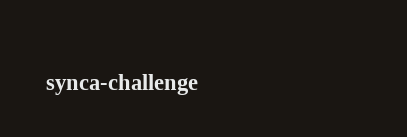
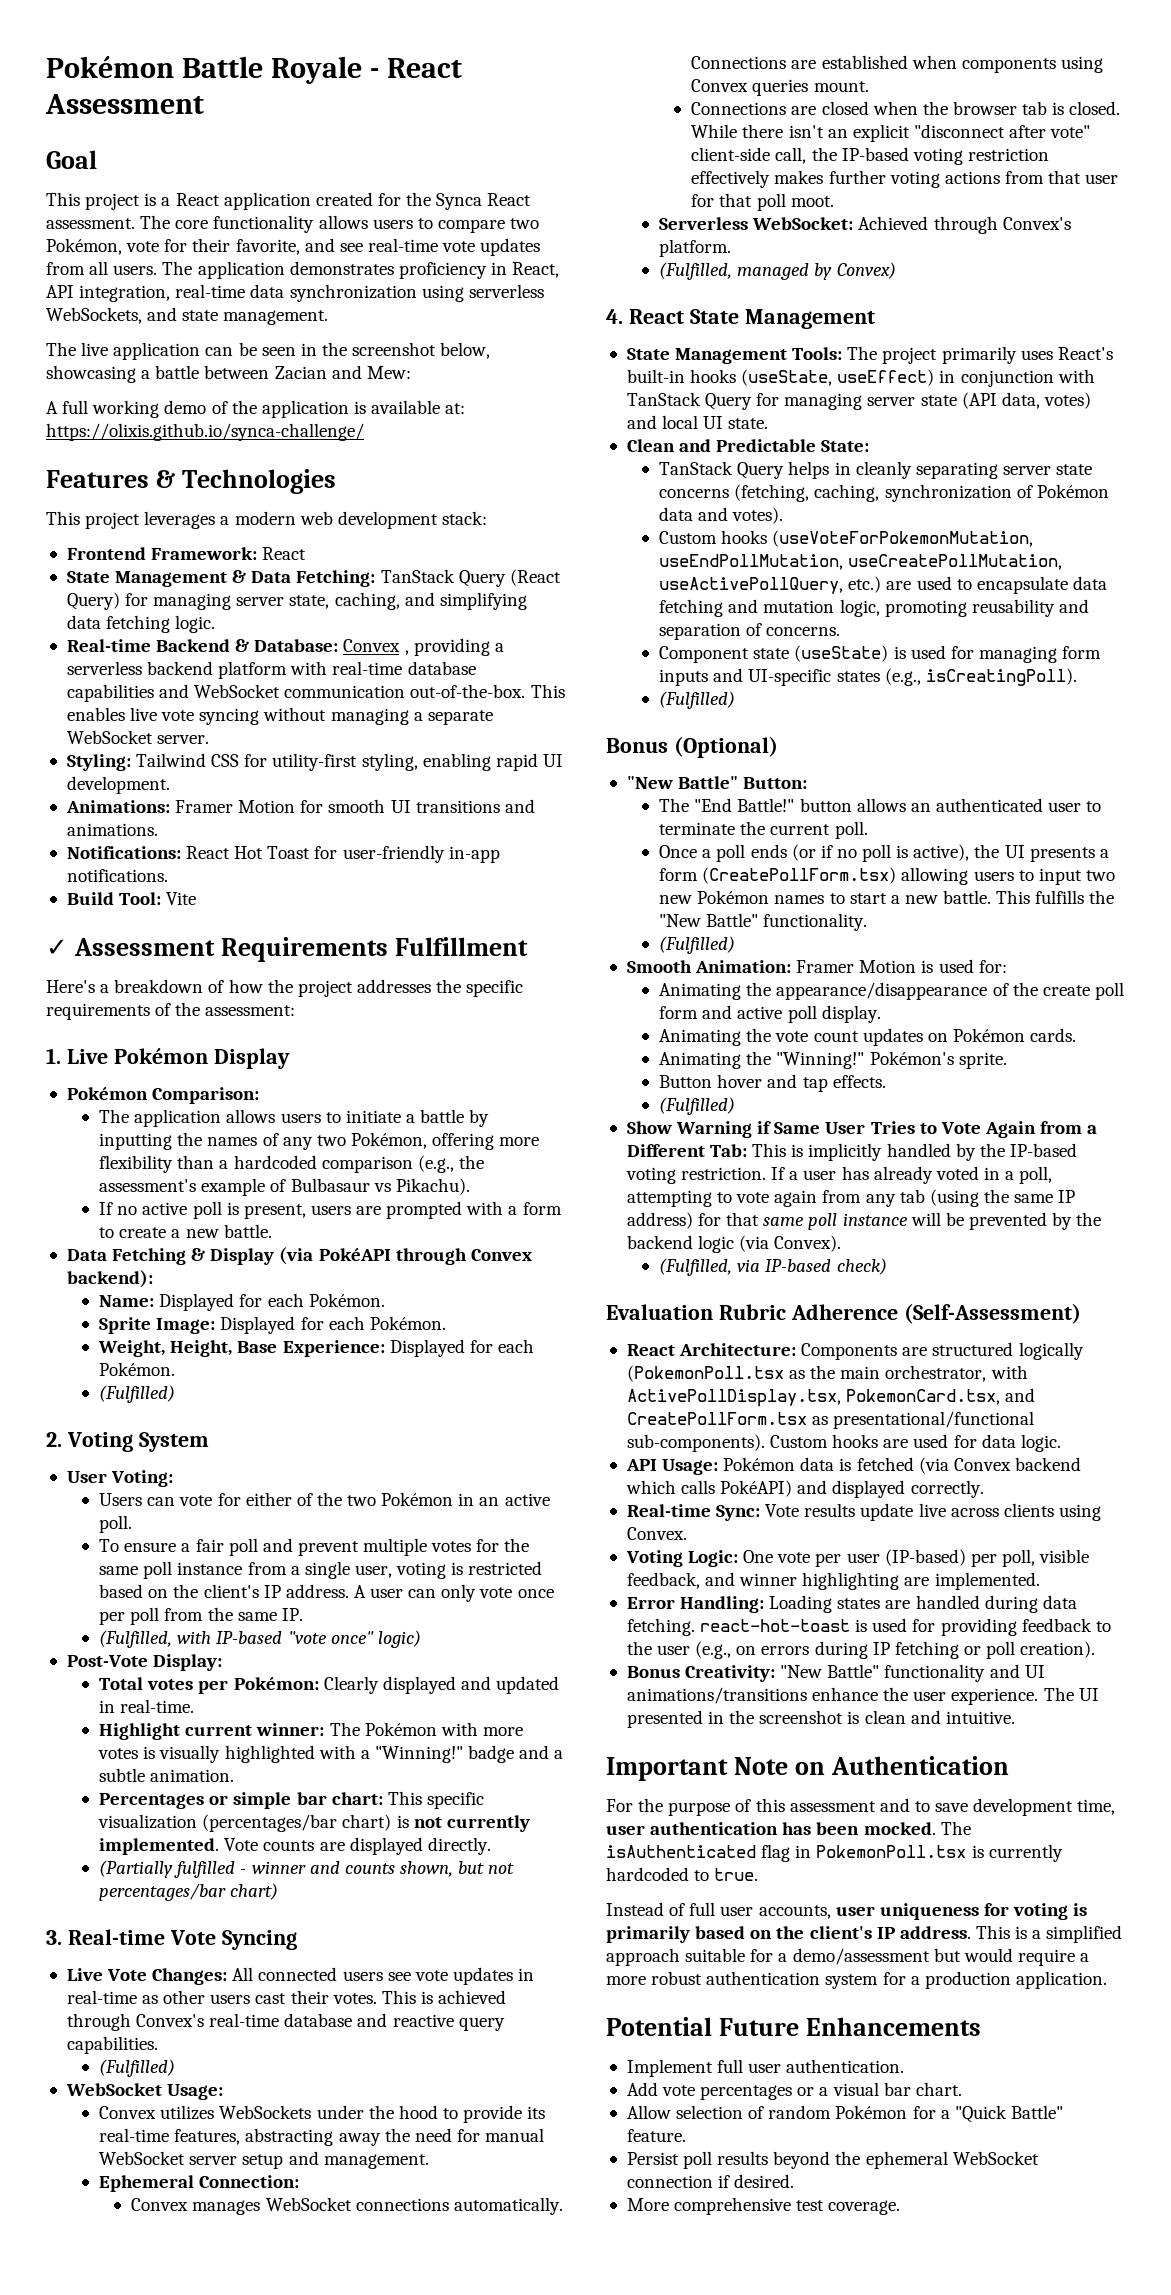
[46,74,198,95] synca-challenge -> [46,56,462,84] [45,94,204,114] [46,150,97,169] [46,192,532,210] [46,215,540,233] [46,238,541,256] [46,261,560,279] [46,284,544,302] [46,307,329,325] [46,342,491,360] [46,365,411,383] [46,400,466,418] [46,423,364,441] [46,469,336,494] [46,511,487,529] [66,547,307,560] [66,569,561,587] [66,592,527,610] [66,615,216,633] [66,638,504,656] [66,661,476,679] [66,684,565,702] [66,707,493,725] [66,730,210,744] [66,753,563,771] [66,776,170,794] [65,799,535,813] [66,823,158,836] [66,845,500,863] [66,869,168,882] [66,892,197,905] [46,937,528,962] [46,979,524,997] [46,1002,296,1020] [46,1048,290,1069] [66,1087,260,1104] [99,1109,490,1127] [99,1132,540,1150] [99,1155,484,1173] [99,1178,470,1196] [99,1201,562,1219] [99,1224,272,1238] [66,1247,532,1265] [66,1270,153,1288] [99,1293,385,1311] [99,1316,446,1334] [98,1339,534,1357] [99,1362,176,1376] [99,1385,176,1403] [46,1432,209,1452] [66,1470,174,1487] [99,1492,550,1506] [99,1515,133,1533] [99,1538,530,1556] [99,1561,543,1579] [99,1584,554,1602] [99,1607,303,1625] [99,1630,421,1648] [66,1654,223,1671] [99,1676,560,1694] [99,1699,195,1713] [99,1722,523,1740] [98,1745,564,1763] [99,1768,235,1782] [99,1791,484,1809] [98,1814,530,1832] [99,1837,491,1855] [99,1860,515,1878] [99,1883,279,1901] [46,1929,297,1950] [66,1967,535,1985] [66,1990,507,2004] [66,2013,505,2031] [66,2036,158,2054] [99,2059,176,2077] [65,2083,224,2100] [99,2105,546,2123] [99,2128,545,2146] [99,2151,429,2169] [99,2175,300,2192] [131,2197,563,2215] [691,55,1103,73] [691,79,869,96] [691,101,1121,115] [691,124,1091,142] [691,147,1049,165] [691,170,1119,188] [691,193,834,211] [659,216,1071,234] [659,239,732,257] [659,262,896,280] [606,309,875,329] [626,346,1113,364] [626,369,1095,387] [626,392,1091,410] [626,415,769,429] [626,439,870,452] [659,461,1093,479] [659,484,1109,502] [659,507,784,524] [659,530,1034,547] [659,554,1063,570] [659,576,1107,594] [659,599,1089,617] [659,623,841,640] [659,645,1102,663] [659,668,1077,686] [659,691,736,709] [606,736,778,758] [626,776,808,789] [659,798,1102,812] [659,821,868,839] [659,844,1109,862] [659,867,1115,885] [659,890,1115,904] [659,913,868,931] [659,936,736,954] [626,959,1007,973] [659,982,1124,1000] [659,1005,881,1023] [659,1028,1077,1046] [659,1051,1007,1069] [659,1074,886,1092] [659,1097,736,1115] [626,1121,1098,1138] [626,1143,1077,1161] [625,1166,1053,1184] [626,1189,1076,1207] [626,1212,1102,1230] [626,1235,842,1253] [659,1258,887,1276] [606,1303,1081,1324] [626,1342,1084,1360] [626,1365,1028,1382] [626,1388,1036,1407] [626,1411,1035,1429] [626,1434,1061,1452] [625,1457,1081,1475] [625,1480,984,1498] [626,1503,1101,1521] [626,1527,687,1540] [625,1549,1090,1567] [626,1572,1040,1590] [626,1595,1077,1613] [626,1618,1111,1636] [626,1641,1096,1659] [626,1664,1045,1682] [626,1687,1099,1705] [626,1710,1015,1728] [606,1756,1009,1781] [606,1798,1116,1816] [606,1821,971,1835] [606,1844,1063,1862] [606,1867,759,1881] [606,1902,1088,1920] [606,1925,1123,1943] [606,1948,1090,1966] [606,1971,1107,1989] [606,2017,981,2036] [626,2059,905,2077] [626,2082,962,2100] [626,2105,1063,2123] [626,2129,686,2142] [626,2151,1039,2169] [626,2174,795,2188] [626,2197,901,2215] Pokémon Battle Royale - React Assessment // Goal // This project is a React application created for the Synca React assessment. The core functionality allows users to compare two Pokémon, vote for their favorite, and see real-time vote updates from all users. The application demonstrates proficiency in React, API integration, real-time data synchronization using serverless WebSockets, and state management. // The live application can be seen in the screenshot below, showcasing a battle between Zacian and Mew: // A full working demo of the application is available at: https://olixis.github.io/synca-challenge/ // Features & Technologies // This project leverages a modern web development stack: // Frontend Framework: React // State Management & Data Fetching: TanStack Query (React Query) for managing server state, caching, and simplifying data fetching logic. // Real-time Backend & Database: Convex , providing a serverless backend platform with real-time database capabilities and WebSocket communication out-of-the-box. This enables live vote syncing without managing a separate WebSocket server. // Styling: Tailwind CSS for utility-first styling, enabling rapid UI development. // Animations: Framer Motion for smooth UI transitions and animations. // Notifications: React Hot Toast for user-friendly in-app notifications. // Build Tool: Vite // ✓ Assessment Requirements Fulfillment // Here's a breakdown of how the project addresses the specific requirements of the assessment: // 1. Live Pokémon Display // Pokémon Comparison: // The application allows users to initiate a battle by inputting the names of any two Pokémon, offering more flexibility than a hardcoded comparison (e.g., the assessment's example of Bulbasaur vs Pikachu). // If no active poll is present, users are prompted with a form to create a new battle. // Data Fetching & Display (via PokéAPI through Convex backend): // Name: Displayed for each Pokémon. // Sprite Image: Displayed for each Pokémon. // Weight, Height, Base Experience: Displayed for each Pokémon. // (Fulfilled) // 2. Voting System // User Voting: // Users can vote for either of the two Pokémon in an active poll. // To ensure a fair poll and prevent multiple votes for the same poll instance from a single user, voting is restricted based on the client's IP address. A user can only vote once per poll from the same IP. // (Fulfilled, with IP-based "vote once" logic) // Post-Vote Display: // Total votes per Pokémon: Clearly displayed and updated in real-time. // Highlight current winner: The Pokémon with more votes is visually highlighted with a "Winning!" badge and a subtle animation. // Percentages or simple bar chart: This specific visualization (percentages/bar chart) is not currently implemented. Vote counts are displayed directly. // (Partially fulfilled - winner and counts shown, but not percentages/bar chart) // 3. Real-time Vote Syncing // Live Vote Changes: All connected users see vote updates in real-time as other users cast their votes. This is achieved through Convex's real-time database and reactive query capabilities. // (Fulfilled) // WebSocket Usage: // Convex utilizes WebSockets under the hood to provide its real-time features, abstracting away the need for manual WebSocket server setup and management. // Ephemeral Connection: // Convex manages WebSocket connections automatically. Connections are established when components using Convex queries mount. // Connections are closed when the browser tab is closed. While there isn't an explicit "disconnect after vote" client-side call, the IP-based voting restriction effectively makes further voting actions from that user for that poll moot. // Serverless WebSocket: Achieved through Convex's platform. // (Fulfilled, managed by Convex) // 4. React State Management // State Management Tools: The project primarily uses React's built-in hooks (useState, useEffect) in conjunction with TanStack Query for managing server state (API data, votes) and local UI state. // Clean and Predictable State: // TanStack Query helps in cleanly separating server state concerns (fetching, caching, synchronization of Pokémon data and votes). // Custom hooks (useVoteForPokemonMutation, useEndPollMutation, useCreatePollMutation, useActivePollQuery, etc.) are used to encapsulate data fetching and mutation logic, promoting reusability and separation of concerns. // Component state (useState) is used for managing form inputs and UI-specific states (e.g., isCreatingPoll). // (Fulfilled) // Bonus (Optional) // "New Battle" Button: // The "End Battle!" button allows an authenticated user to terminate the current poll. // Once a poll ends (or if no poll is active), the UI presents a form (CreatePollForm.tsx) allowing users to input two new Pokémon names to start a new battle. This fulfills the "New Battle" functionality. // (Fulfilled) // Smooth Animation: Framer Motion is used for: // Animating the appearance/disappearance of the create poll form and active poll display. // Animating the vote count updates on Pokémon cards. // Animating the "Winning!" Pokémon's sprite. // Button hover and tap effects. // (Fulfilled) // Show Warning if Same User Tries to Vote Again from a Different Tab: This is implicitly handled by the IP-based voting restriction. If a user has already voted in a poll, attempting to vote again from any tab (using the same IP address) for that same poll instance will be prevented by the backend logic (via Convex). // (Fulfilled, via IP-based check) // Evaluation Rubric Adherence (Self-Assessment) // React Architecture: Components are structured logically (PokemonPoll.tsx as the main orchestrator, with ActivePollDisplay.tsx, PokemonCard.tsx, and CreatePollForm.tsx as presentational/functional sub-components). Custom hooks are used for data logic. // API Usage: Pokémon data is fetched (via Convex backend which calls PokéAPI) and displayed correctly. // Real-time Sync: Vote results update live across clients using Convex. // Voting Logic: One vote per user (IP-based) per poll, visible feedback, and winner highlighting are implemented. // Error Handling: Loading states are handled during data fetching. react-hot-toast is used for providing feedback to the user (e.g., on errors during IP fetching or poll creation). // Bonus Creativity: "New Battle" functionality and UI animations/transitions enhance the user experience. The UI presented in the screenshot is clean and intuitive. // Important Note on Authentication // For the purpose of this assessment and to save development time, user authentication has been mocked. The isAuthenticated flag in PokemonPoll.tsx is currently hardcoded to true. // Instead of full user accounts, user uniqueness for voting is primarily based on the client's IP address. This is a simplified approach suitable for a demo/assessment but would require a more robust authentication system for a production application. // Potential Future Enhancements // Implement full user authentication. // Add vote percentages or a visual bar chart. // Allow selection of random Pokémon for a "Quick Battle" feature. // Persist poll results beyond the ephemeral WebSocket connection if desired. // More comprehensive test coverage.

